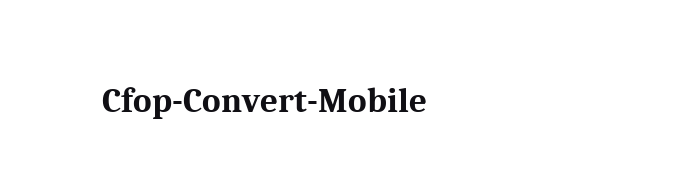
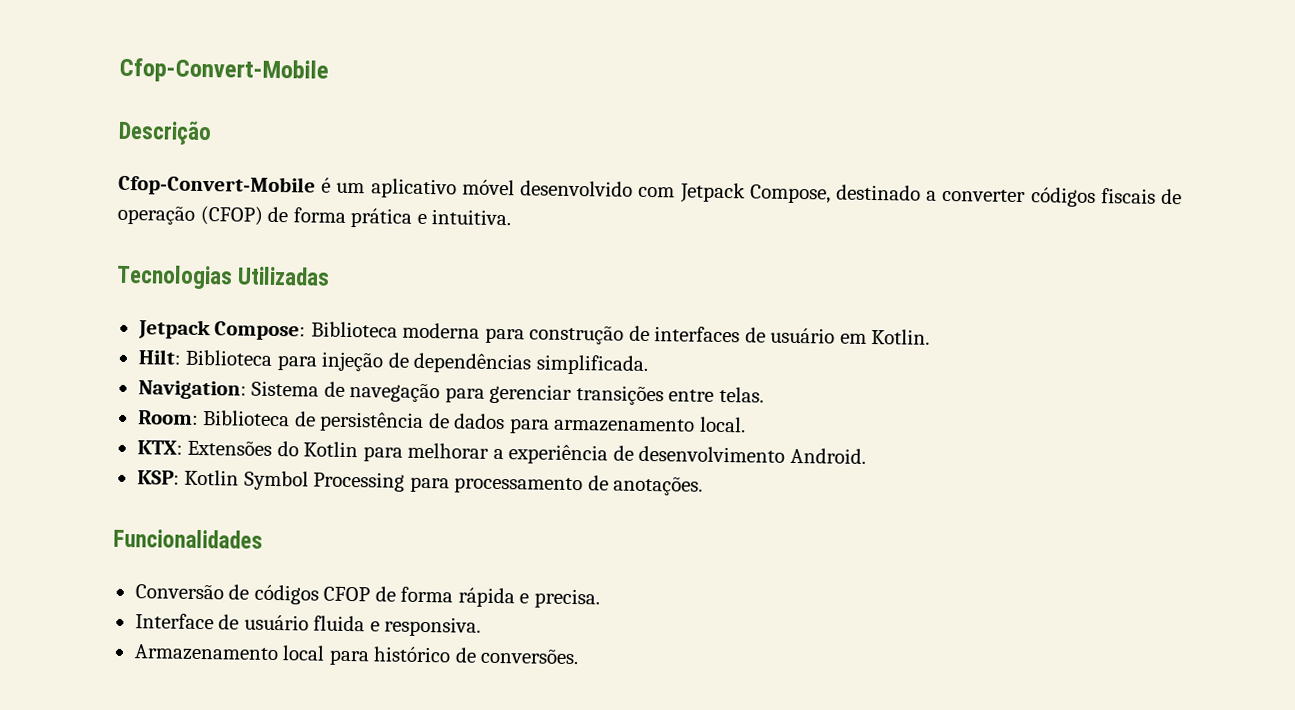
[102,87,427,119] Cfop-Convert-Mobile -> [119,57,329,84] [118,119,212,146] [118,174,1182,208] [117,204,512,228] [116,264,331,290] [137,319,931,345] [137,349,648,376] [137,380,764,406] [137,410,746,434] [136,439,866,465] [136,469,704,496] [113,528,263,549] [134,583,600,609] [134,613,482,637] [133,644,580,666] Cfop-Convert-Mobile // Descrição // Cfop-Convert-Mobile é um aplicativo móvel desenvolvido com Jetpack Compose, destinado a converter códigos fiscais de operação (CFOP) de forma prática e intuitiva. // Tecnologias Utilizadas // Jetpack Compose: Biblioteca moderna para construção de interfaces de usuário em Kotlin. // Hilt: Biblioteca para injeção de dependências simplificada. // Navigation: Sistema de navegação para gerenciar transições entre telas. // Room: Biblioteca de persistência de dados para armazenamento local. // KTX: Extensões do Kotlin para melhorar a experiência de desenvolvimento Android. // KSP: Kotlin Symbol Processing para processamento de anotações. // Funcionalidades // Conversão de códigos CFOP de forma rápida e precisa. // Interface de usuário fluida e responsiva. // Armazenamento local para histórico de conversões.

